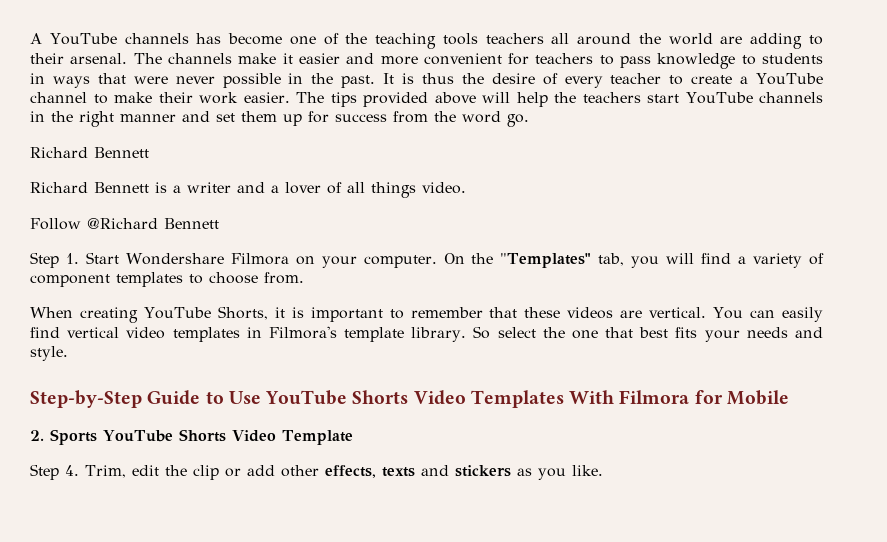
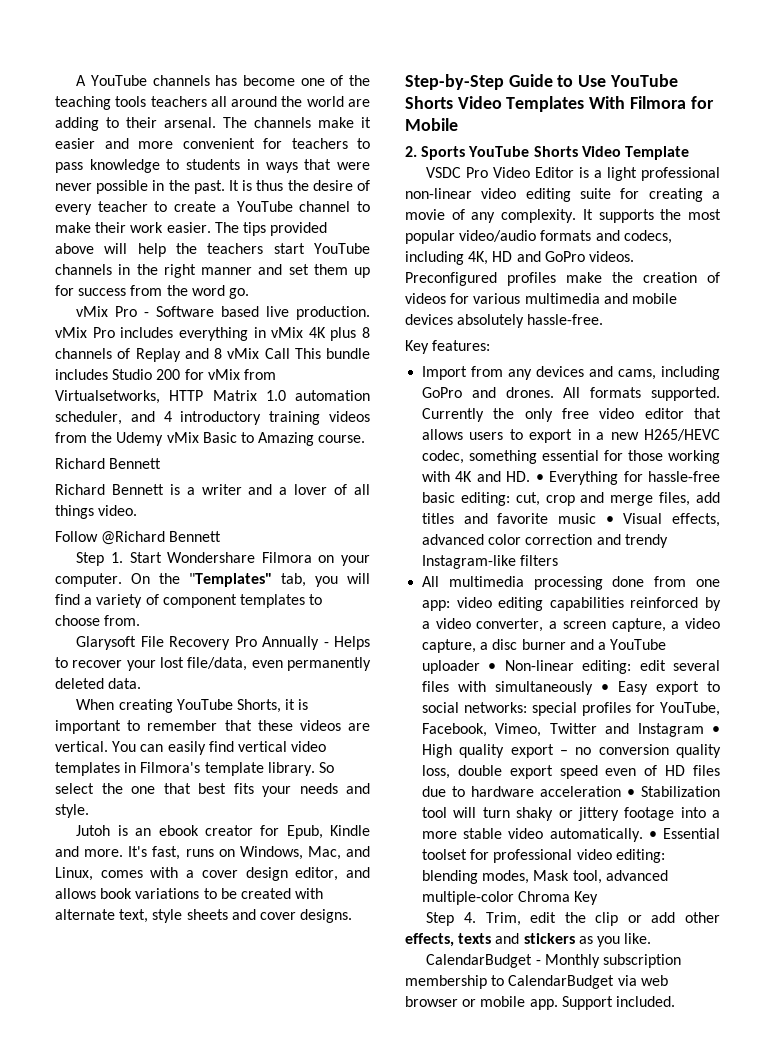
(529, 120) none -> [76,306,370,320] [55,327,370,341] [55,348,370,362] [55,369,276,380] [55,390,370,404] [55,411,370,425] [55,432,366,446] // vMix Pro - Software based live production. vMix Pro includes everything in vMix 4K plus 8 channels of Replay and 8 vMix Call This bundle includes Studio 200 for vMix from Virtualsetworks, HTTP Matrix 1.0 automation scheduler, and 4 introductory training videos from the Udemy vMix Basic to Amazing course.
(304, 278) none -> [76,636,371,650] [55,657,371,671] [55,678,142,689] // Glarysoft File Recovery Pro Annually - Helps to recover your lost file/data, even permanently deleted data.
(68, 353) none -> [76,825,370,839] [55,846,370,860] [55,867,371,881] [55,888,324,899] [55,909,353,923] // Jutoh is an ebook creator for Epub, Kindle and more. It's fast, runs on Windows, Mac, and Linux, comes with a cover design editor, and allows book variations to be created with alternate text, style sheets and cover designs.
(353, 437) none -> [426,167,720,181] [405,188,720,202] [405,209,721,223] [405,230,672,244] [405,251,634,265] [405,272,720,286] [405,293,677,304] [405,314,604,328] [405,340,491,354] [422,366,720,380] [422,387,720,401] [422,408,721,422] [422,429,720,443] [422,450,720,464] [422,471,720,485] [422,492,720,506] [422,513,720,527] [422,534,668,548] [422,555,559,569] [422,576,720,590] [422,597,721,611] [422,618,720,632] [422,639,667,653] [422,660,720,674] [422,681,720,695] [422,702,720,716] [422,723,720,737] [422,744,721,758] [422,765,720,779] [422,786,720,797] [422,807,720,821] [422,828,720,842] [422,849,665,863] [422,870,668,884] [422,891,599,905] // VSDC Pro Video Editor is a light professional non-linear video editing suite for creating a movie of any complexity. It supports the most popular video/audio formats and codecs, including 4K, HD and GoPro videos. Preconfigured profiles make the creation of videos for various multimedia and mobile devices absolutely hassle-free. // Key features: // Import from any devices and cams, including GoPro and drones. All formats supported. Сurrently the only free video editor that allows users to export in a new H265/HEVC codec, something essential for those working with 4K and HD. • Everything for hassle-free basic editing: cut, crop and merge files, add titles and favorite music • Visual effects, advanced color correction and trendy Instagram-like filters // All multimedia processing done from one app: video editing capabilities reinforced by a video converter, a screen capture, a video capture, a disc burner and a YouTube uploader • Non-linear editing: edit several files with simultaneously • Easy export to social networks: special profiles for YouTube, Facebook, Vimeo, Twitter and Instagram • High quality export – no conversion quality loss, double export speed even of HD files due to hardware acceleration • Stabilization tool will turn shaky or jittery footage into a more stable video automatically. • Essential toolset for professional video editing: blending modes, Mask tool, advanced multiple-color Chroma Key
(603, 470) none -> [426,954,681,968] [405,975,668,989] [405,996,675,1010] // CalendarBudget - Monthly subscription membership to CalendarBudget via web browser or mobile app. Support included.

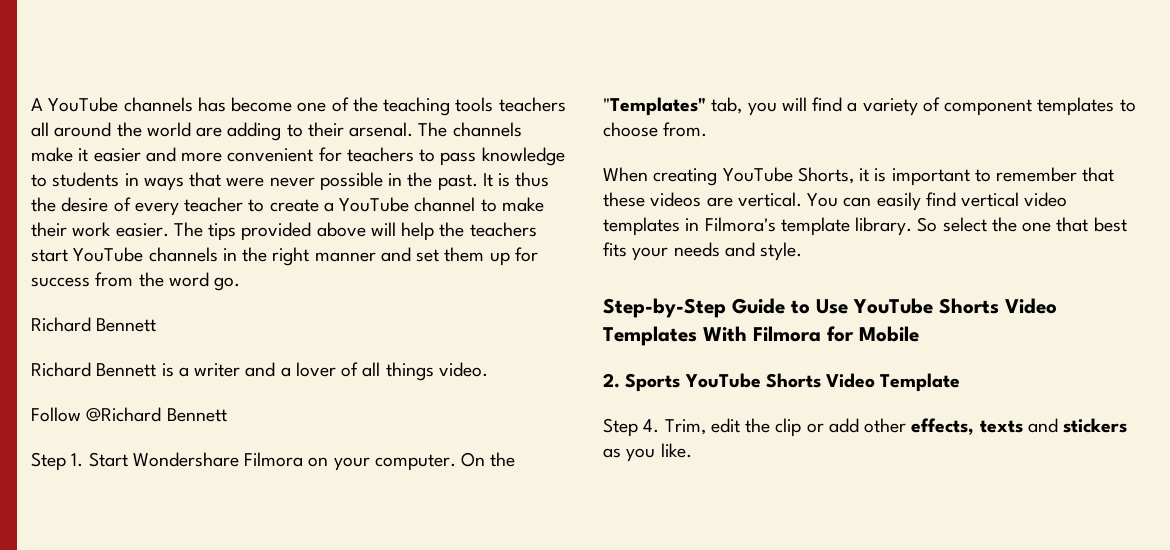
[76,306,370,320] [55,327,370,341] [55,348,370,362] [55,369,276,380] [55,390,370,404] [55,411,370,425] [55,432,366,446] // vMix Pro - Software based live production. vMix Pro includes everything in vMix 4K plus 8 channels of Replay and 8 vMix Call This bundle includes Studio 200 for vMix from Virtualsetworks, HTTP Matrix 1.0 automation scheduler, and 4 introductory training videos from the Udemy vMix Basic to Amazing course. -> (241, 284) none
[76,636,371,650] [55,657,371,671] [55,678,142,689] // Glarysoft File Recovery Pro Annually - Helps to recover your lost file/data, even permanently deleted data. -> (708, 129) none
[76,825,370,839] [55,846,370,860] [55,867,371,881] [55,888,324,899] [55,909,353,923] // Jutoh is an ebook creator for Epub, Kindle and more. It's fast, runs on Windows, Mac, and Linux, comes with a cover design editor, and allows book variations to be created with alternate text, style sheets and cover designs. -> (803, 251) none
[426,167,720,181] [405,188,720,202] [405,209,721,223] [405,230,672,244] [405,251,634,265] [405,272,720,286] [405,293,677,304] [405,314,604,328] [405,340,491,354] [422,366,720,380] [422,387,720,401] [422,408,721,422] [422,429,720,443] [422,450,720,464] [422,471,720,485] [422,492,720,506] [422,513,720,527] [422,534,668,548] [422,555,559,569] [422,576,720,590] [422,597,721,611] [422,618,720,632] [422,639,667,653] [422,660,720,674] [422,681,720,695] [422,702,720,716] [422,723,720,737] [422,744,721,758] [422,765,720,779] [422,786,720,797] [422,807,720,821] [422,828,720,842] [422,849,665,863] [422,870,668,884] [422,891,599,905] // VSDC Pro Video Editor is a light professional non-linear video editing suite for creating a movie of any complexity. It supports the most popular video/audio formats and codecs, including 4K, HD and GoPro videos. Preconfigured profiles make the creation of videos for various multimedia and mobile devices absolutely hassle-free. // Key features: // Import from any devices and cams, including GoPro and drones. All formats supported. Сurrently the only free video editor that allows users to export in a new H265/HEVC codec, something essential for those working with 4K and HD. • Everything for hassle-free basic editing: cut, crop and merge files, add titles and favorite music • Visual effects, advanced color correction and trendy Instagram-like filters // All multimedia processing done from one app: video editing capabilities reinforced by a video converter, a screen capture, a video capture, a disc burner and a YouTube uploader • Non-linear editing: edit several files with simultaneously • Easy export to social networks: special profiles for YouTube, Facebook, Vimeo, Twitter and Instagram • High quality export – no conversion quality loss, double export speed even of HD files due to hardware acceleration • Stabilization tool will turn shaky or jittery footage into a more stable video automatically. • Essential toolset for professional video editing: blending modes, Mask tool, advanced multiple-color Chroma Key -> (961, 382) none
[426,954,681,968] [405,975,668,989] [405,996,675,1010] // CalendarBudget - Monthly subscription membership to CalendarBudget via web browser or mobile app. Support included. -> (692, 450) none

